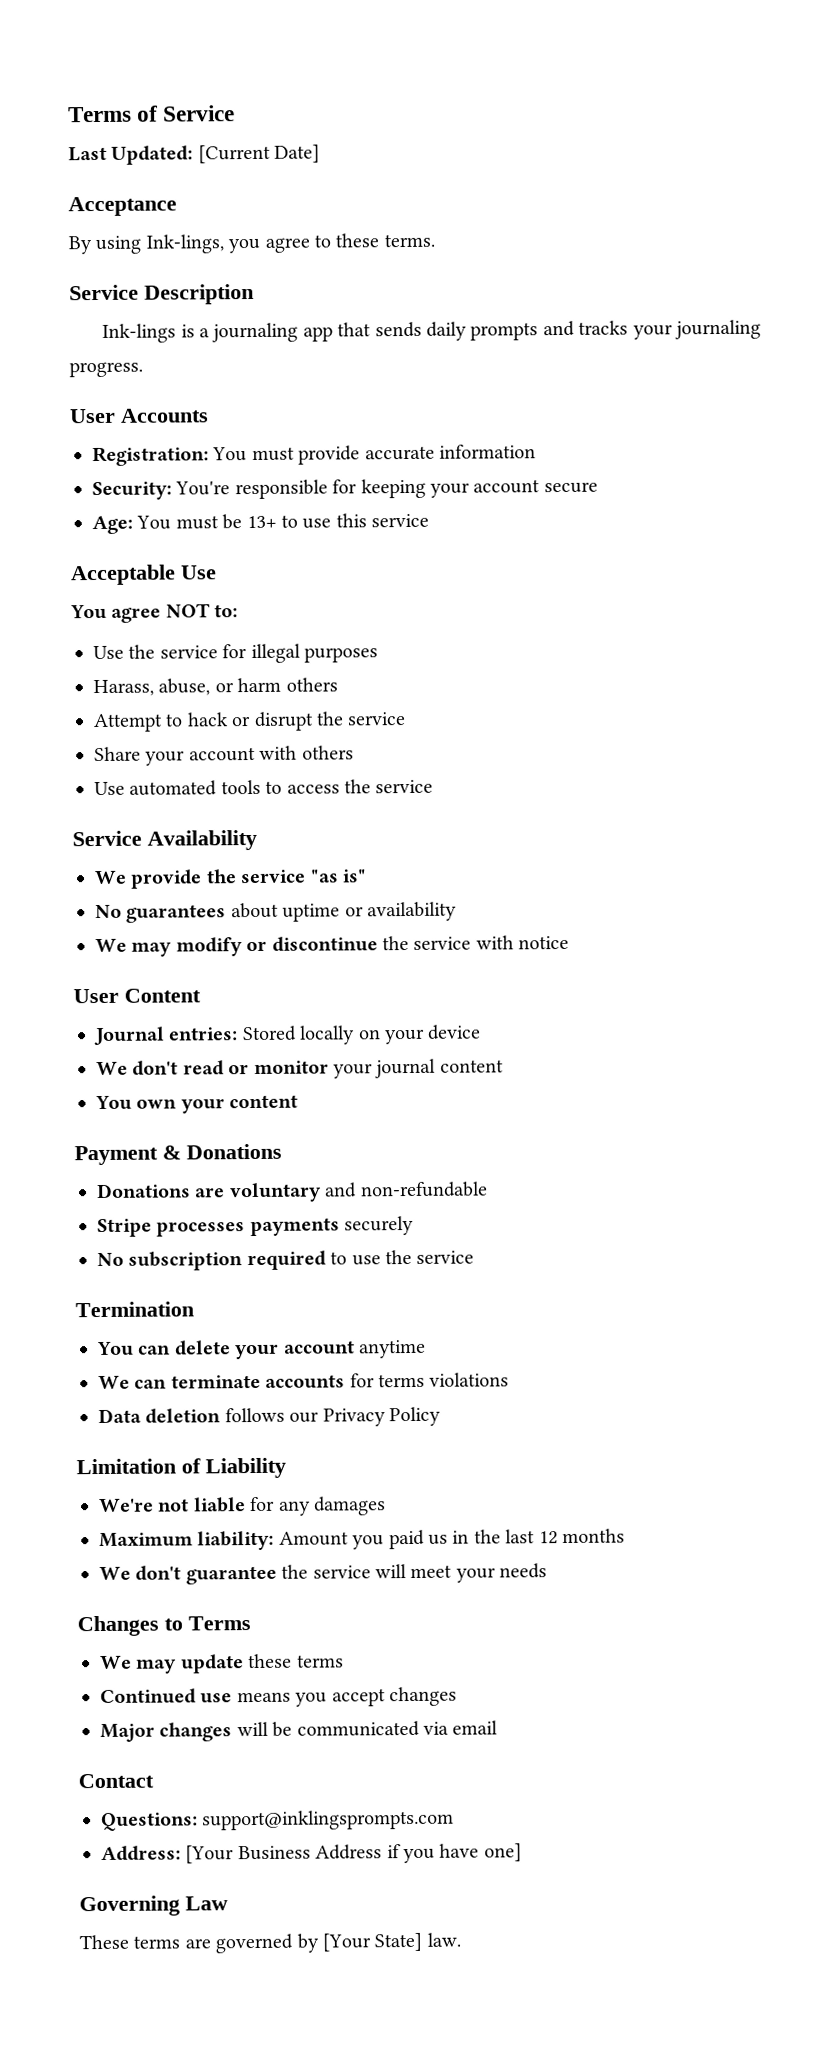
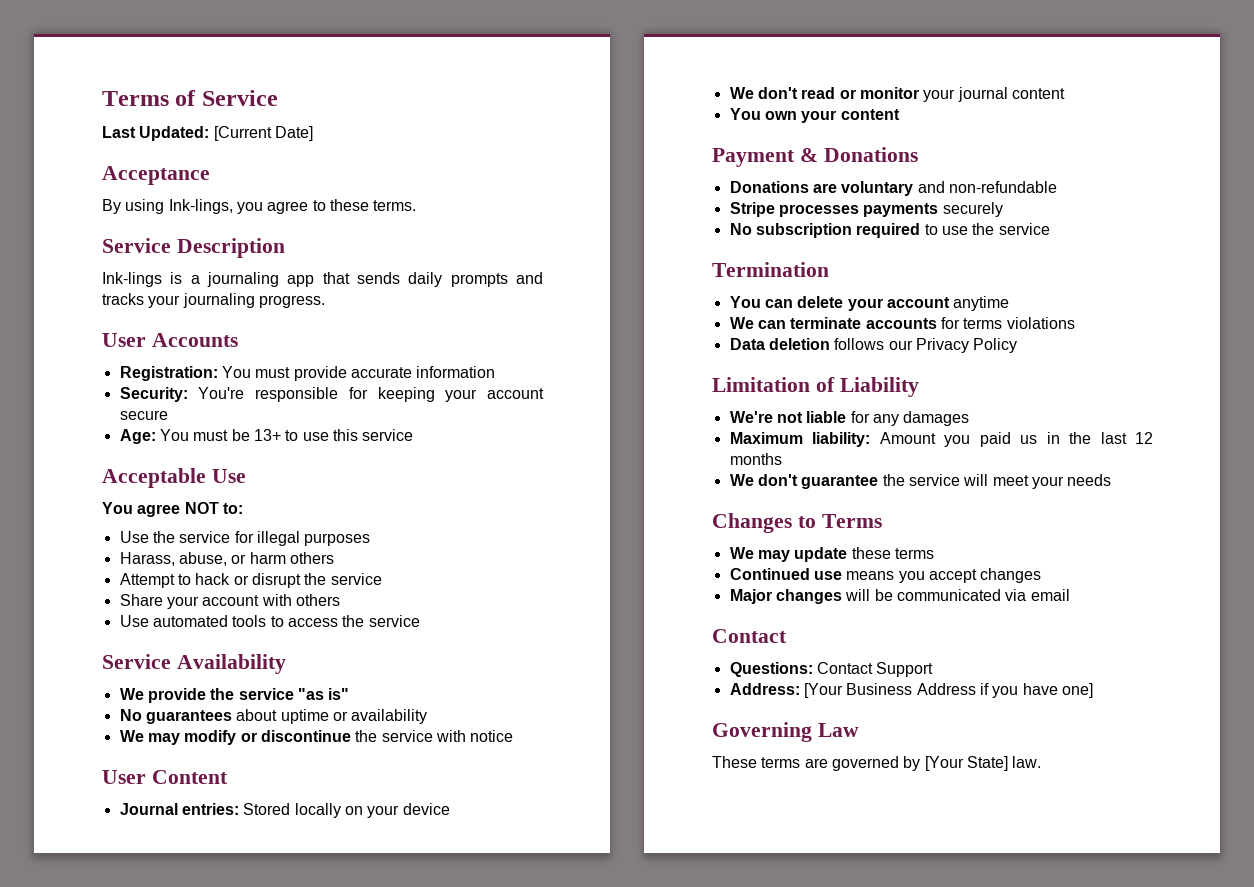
[202,1809,455,1831] support@inklingsprompts.com -> [816,662,934,677] Contact Support

